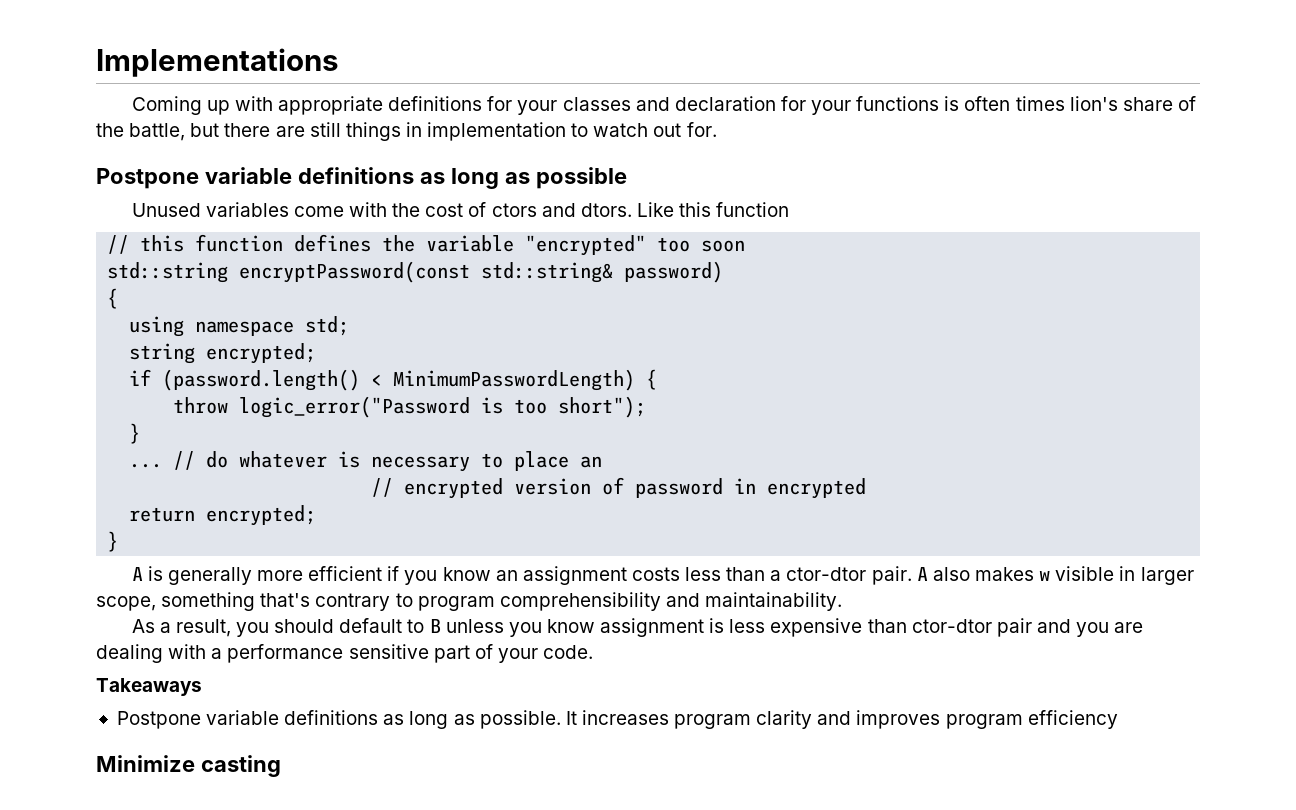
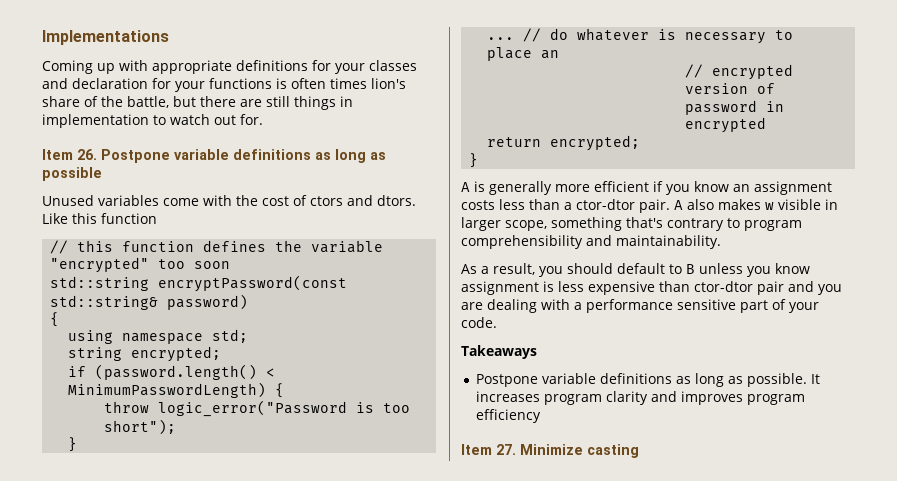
(717, 129) none -> [42,149,97,160] Item 26.
(1118, 719) none -> [461,444,516,455] Item 27.

